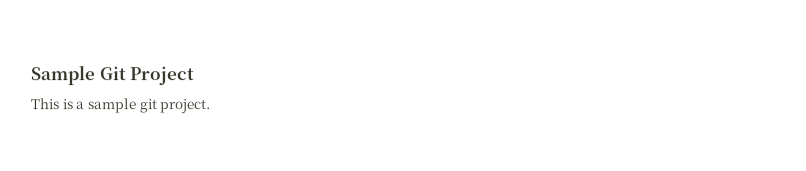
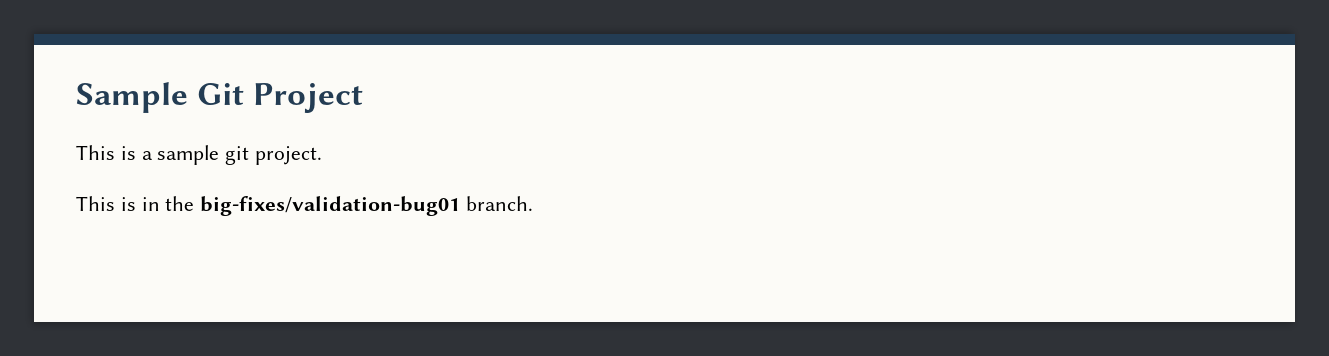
(212, 106) none -> [76,196,534,216] // This is in the big-fixes/validation-bug01 branch.

